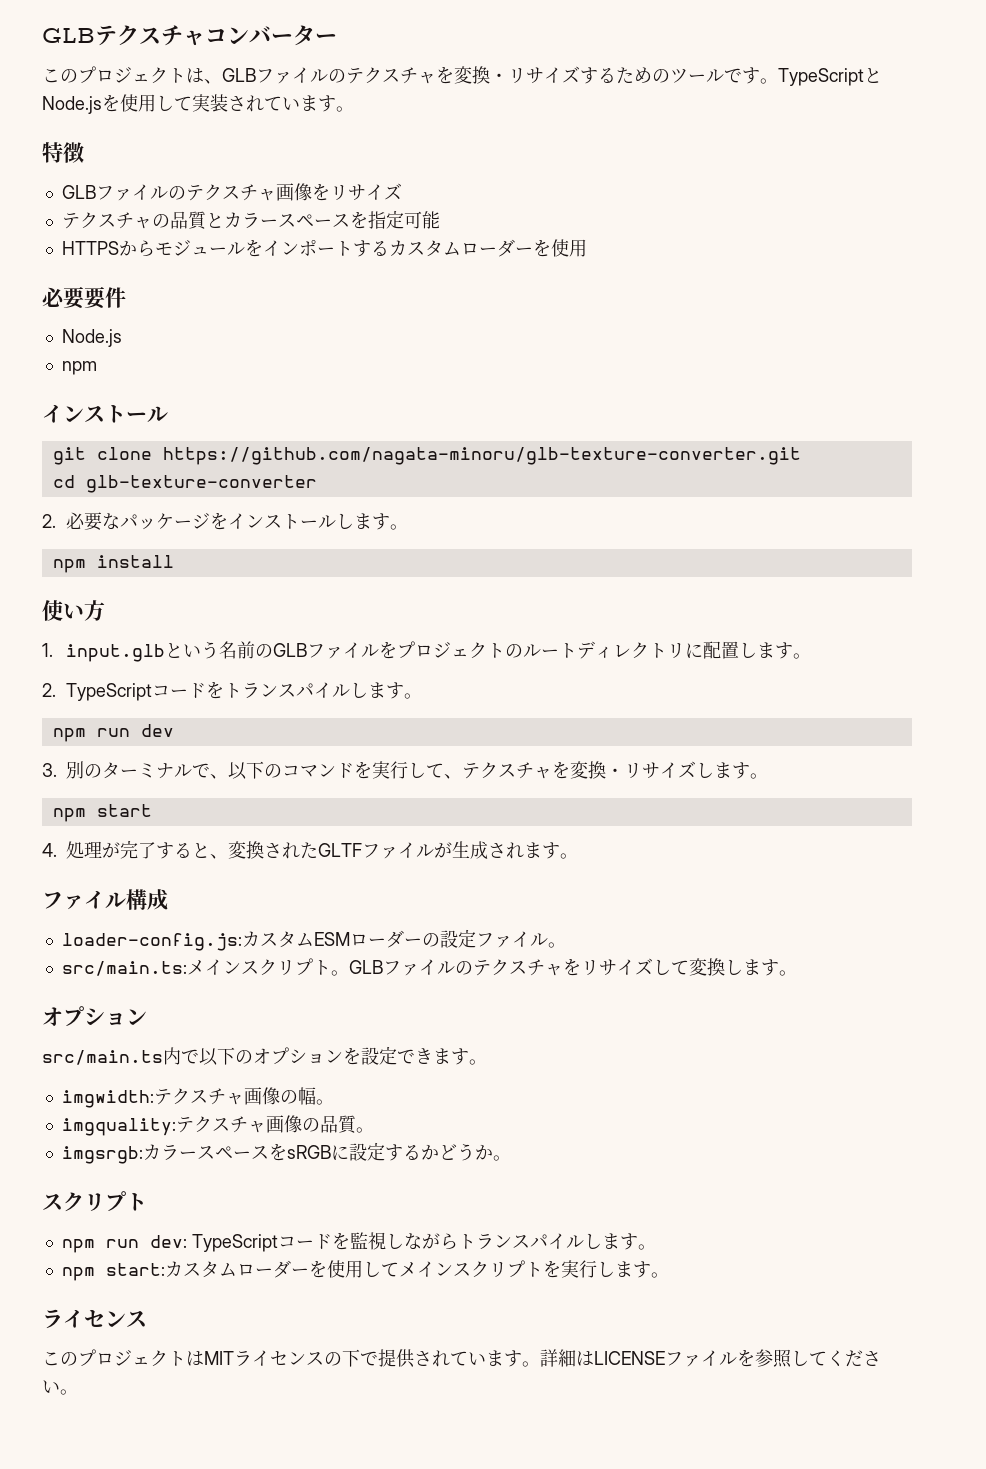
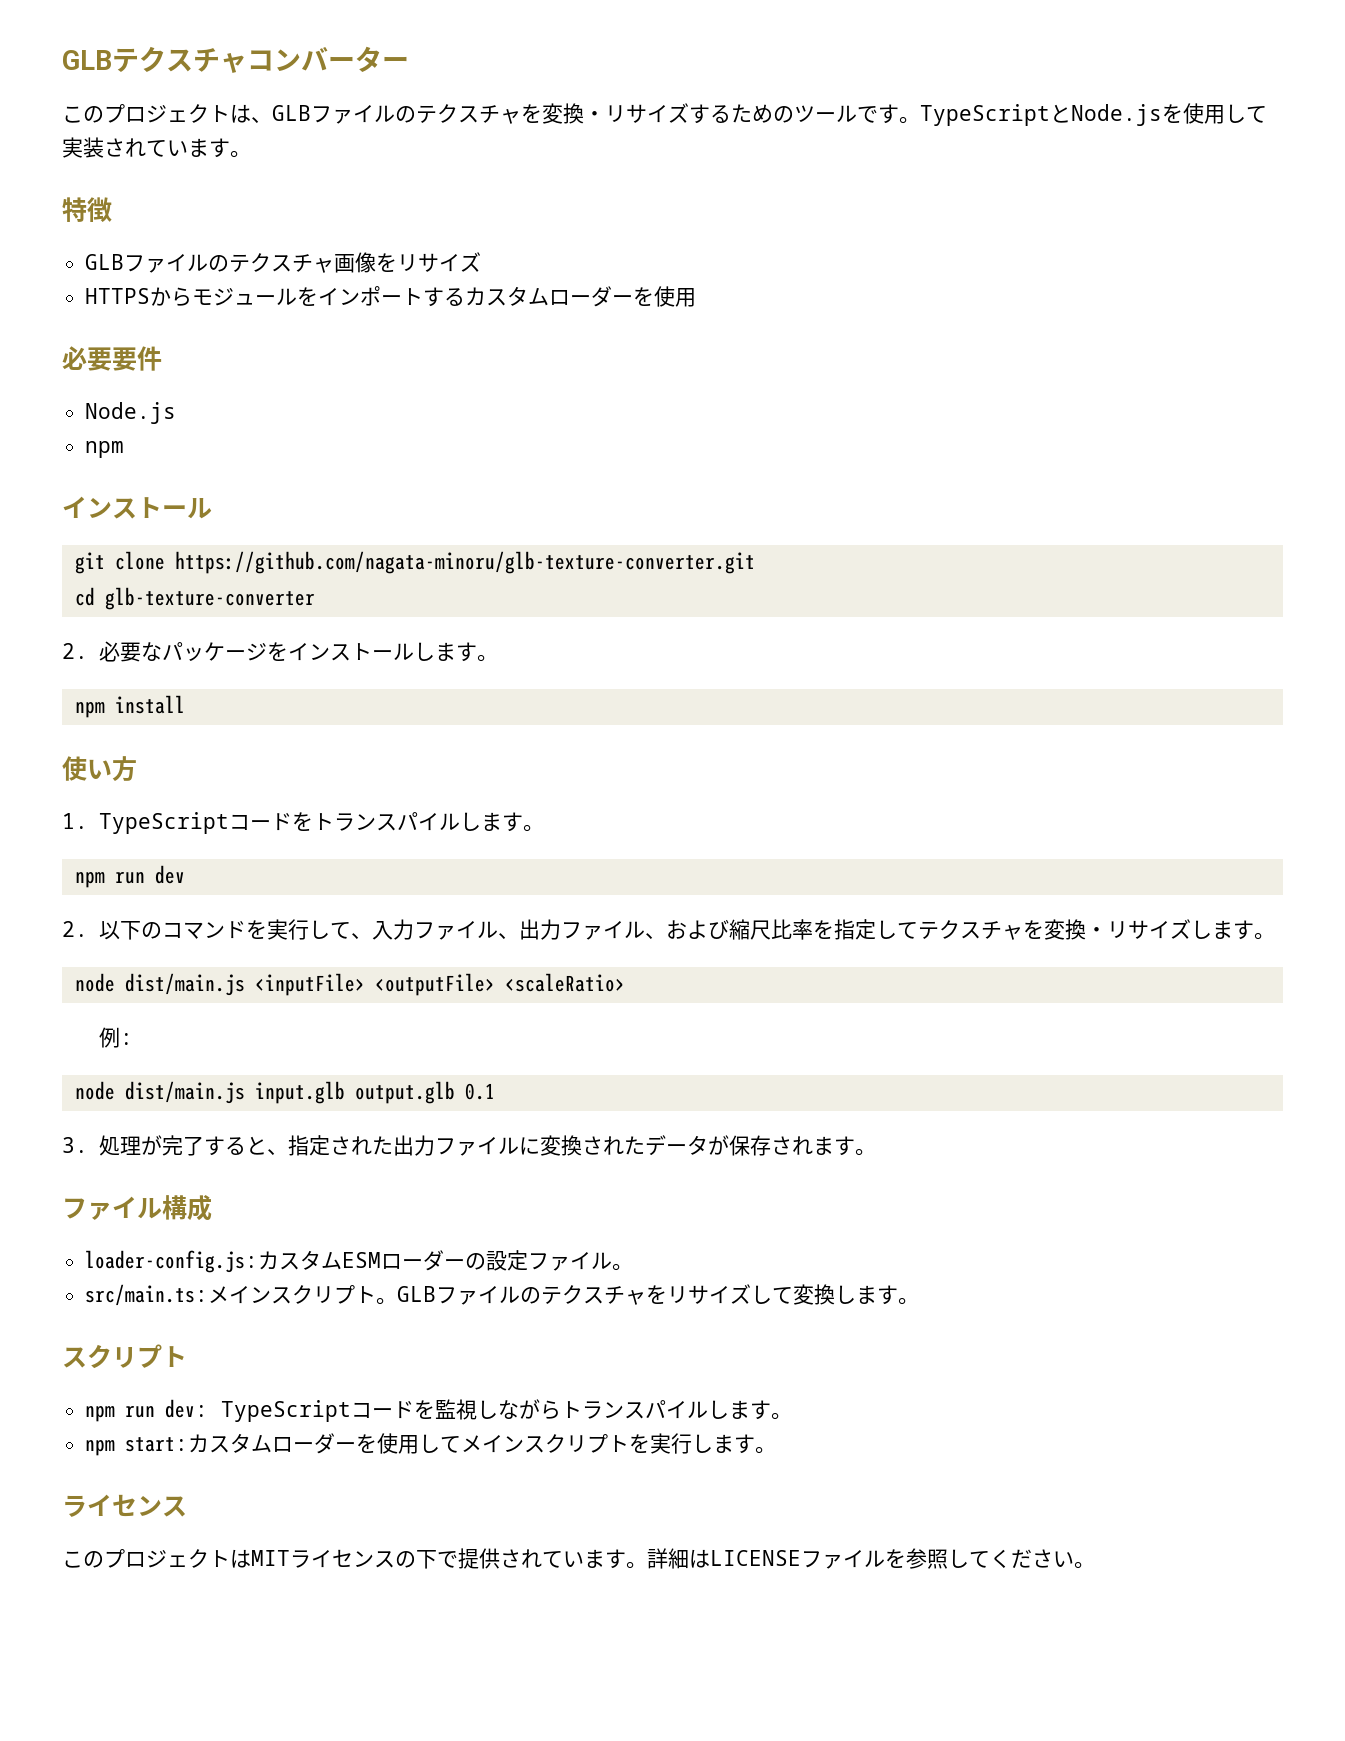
[61,210,440,230] // テクスチャの品質とカラースペースを指定可能 -> (482, 262) none
[65,641,811,662] [42,683,56,697] input.glbという名前のGLBファイルをプロジェクトのルートディレクトリに配置します。 // 2. -> (88, 821) none
[42,761,228,779] 3.別のターミナルで、 -> [62,921,88,937] 2.
(462, 776) none -> [371,919,918,940] 入力ファイル、出力ファイル、および縮尺比率を指定して
[52,804,152,822] [42,843,57,857] npm start // 4. -> [74,973,625,996] [98,1027,133,1048] [74,1081,495,1104] [62,1137,88,1153] node dist/main.js <inputFile> <outputFile> <scaleRatio> // 例: // node dist/main.js input.glb output.glb 0.1 // 3.
[228,841,488,859] 変換されたGLTFファイルが生成 -> [287,1135,771,1156] 指定された出力ファイルに変換されたデータが保存
[42,1006,147,1027] [42,1046,487,1066] [61,1087,334,1108] [61,1115,374,1136] [61,1142,511,1164] // オプション // src/main.ts内で以下のオプションを設定できます。 // imgwidth:テクスチャ画像の幅。 // imgquality:テクスチャ画像の品質。 // imgsrgb:カラースペースをsRGBに設定するかどうか。 -> (920, 1301) none

